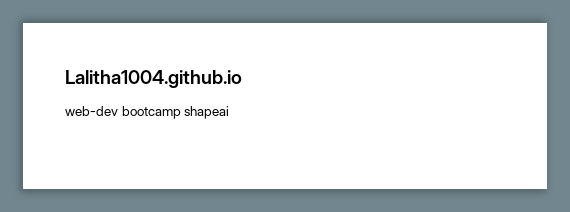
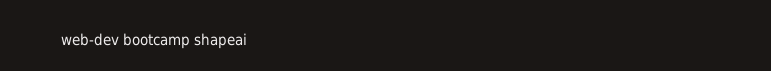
[65,70,242,88] Lalitha1004.github.io // -> (61, 39) none

